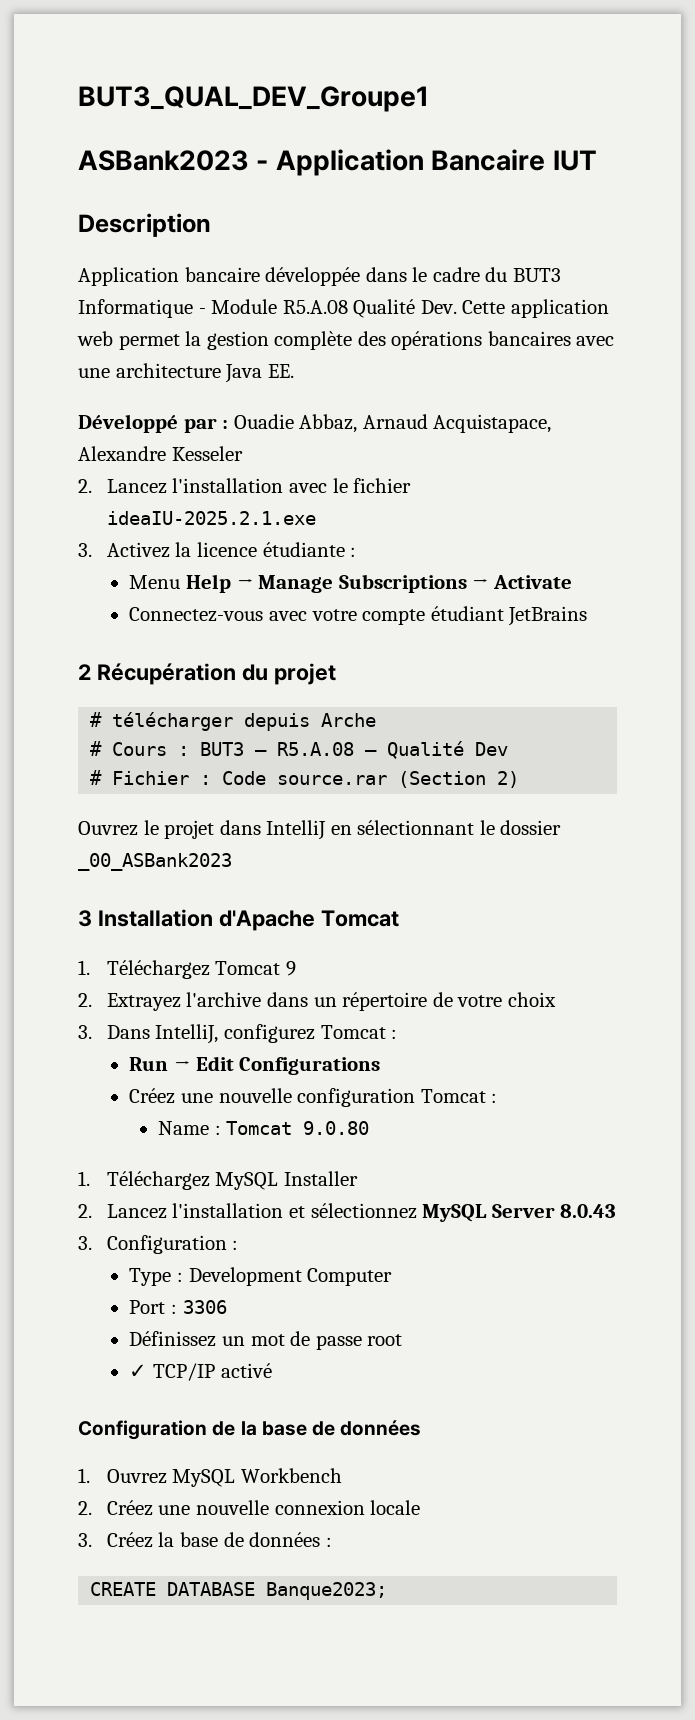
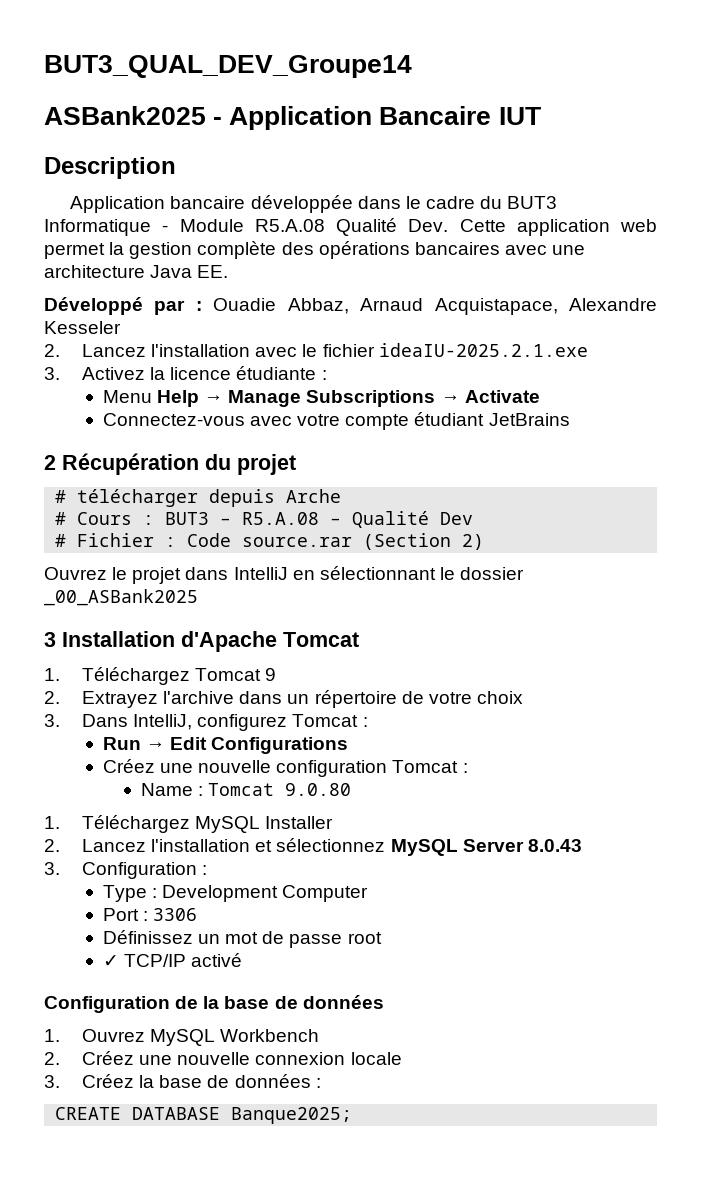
[78,86,429,112] [78,150,249,171] BUT3_QUAL_DEV_Groupe1 // ASBank2023 -> [44,55,412,78] [44,106,206,125] BUT3_QUAL_DEV_Groupe14 // ASBank2025
[78,853,232,871] _00_ASBank2023 -> [44,589,198,606] _00_ASBank2025
[266,1582,388,1600] Banque2023; -> [231,1107,353,1124] Banque2025;

